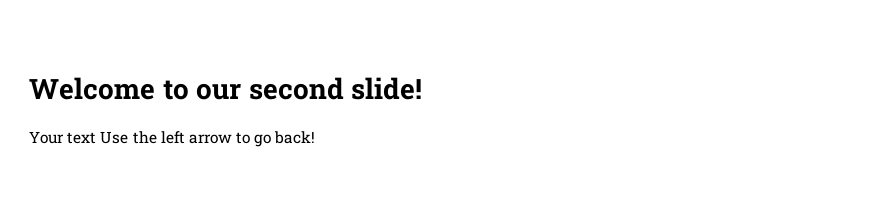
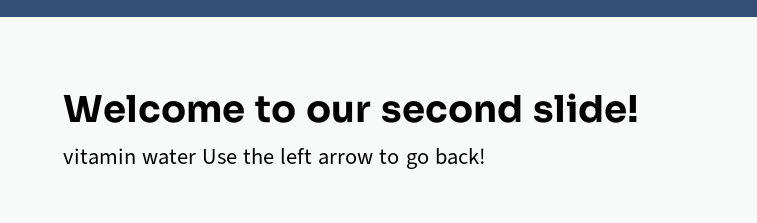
[29,131,97,144] Your text -> [63,148,197,165] vitamin water

